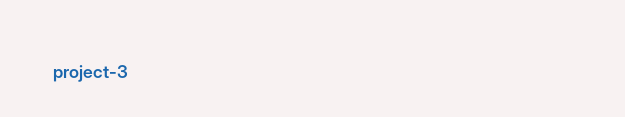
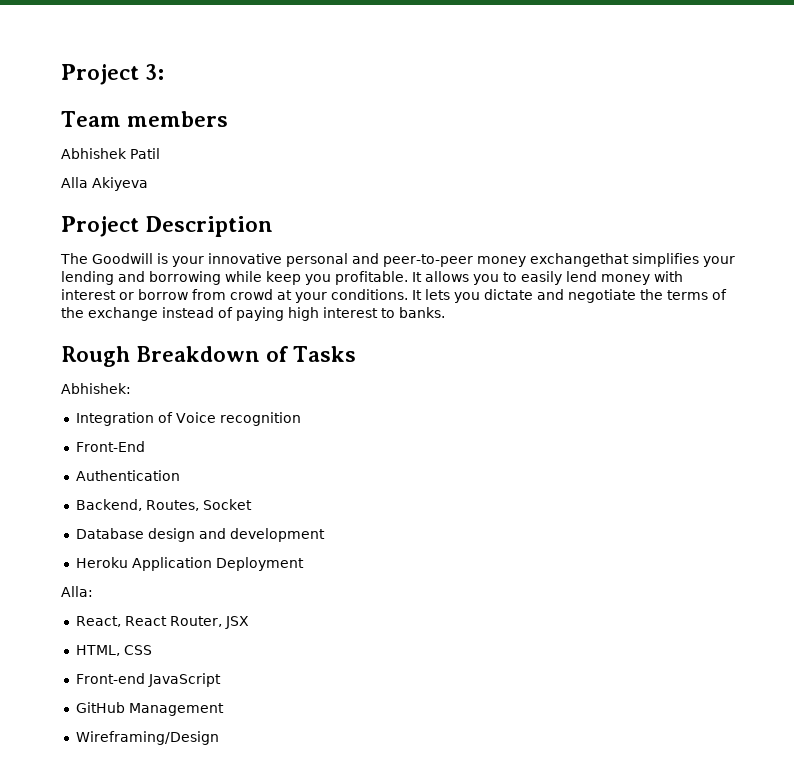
[53,65,128,82] project-3 -> [61,64,165,85] [61,111,229,127] [61,148,160,159] [61,177,148,191] [61,216,274,237] [60,253,735,267] [61,271,683,285] [61,289,727,303] [61,307,445,321] [61,346,357,367] [61,383,131,394] [75,412,301,426] [75,441,145,452] [75,470,180,481] [75,499,252,511] [75,528,325,542] [75,557,304,571] [61,586,93,597] [75,616,249,629] [75,645,152,656] [75,673,221,687] [75,702,224,716] [75,731,219,745] Project 3: // Team members // Abhishek Patil // Alla Akiyeva // Project Description // The Goodwill is your innovative personal and peer-to-peer money exchangethat simplifies your lending and borrowing while keep you profitable. It allows you to easily lend money with interest or borrow from crowd at your conditions. It lets you dictate and negotiate the terms of the exchange instead of paying high interest to banks. // Rough Breakdown of Tasks // Abhishek: // Integration of Voice recognition // Front-End // Authentication // Backend, Routes, Socket // Database design and development // Heroku Application Deployment // Alla: // React, React Router, JSX // HTML, CSS // Front-end JavaScript // GitHub Management // Wireframing/Design

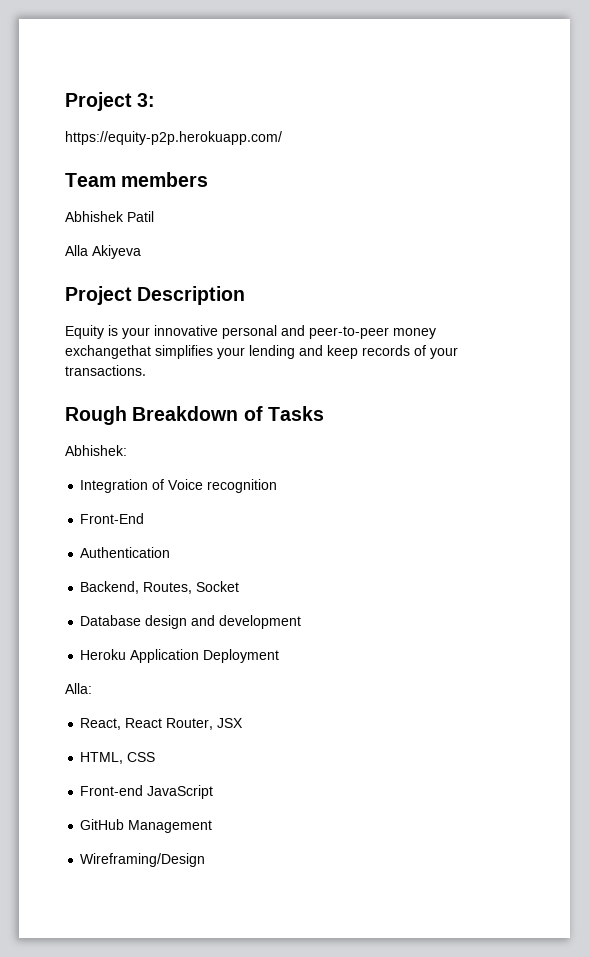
(165, 72) none -> [65,131,282,145] // https://equity-p2p.herokuapp.com/
[60,253,153,264] The Goodwill -> [65,325,104,339] Equity
[149,271,683,285] [61,289,727,303] [61,307,445,321] borrowing while keep you profitable. It allows you to easily lend money with interest or borrow from crowd at your conditions. It lets you dictate and negotiate the terms of the exchange instead of paying high interest to banks. -> [327,345,458,359] [65,365,146,376] keep records of your transactions.

